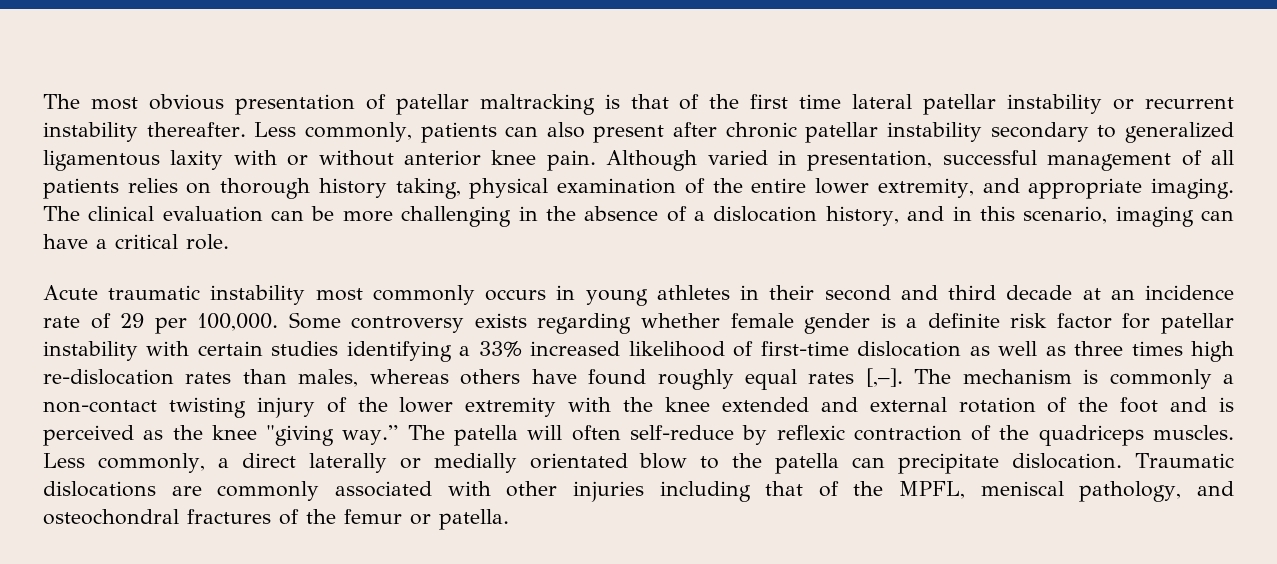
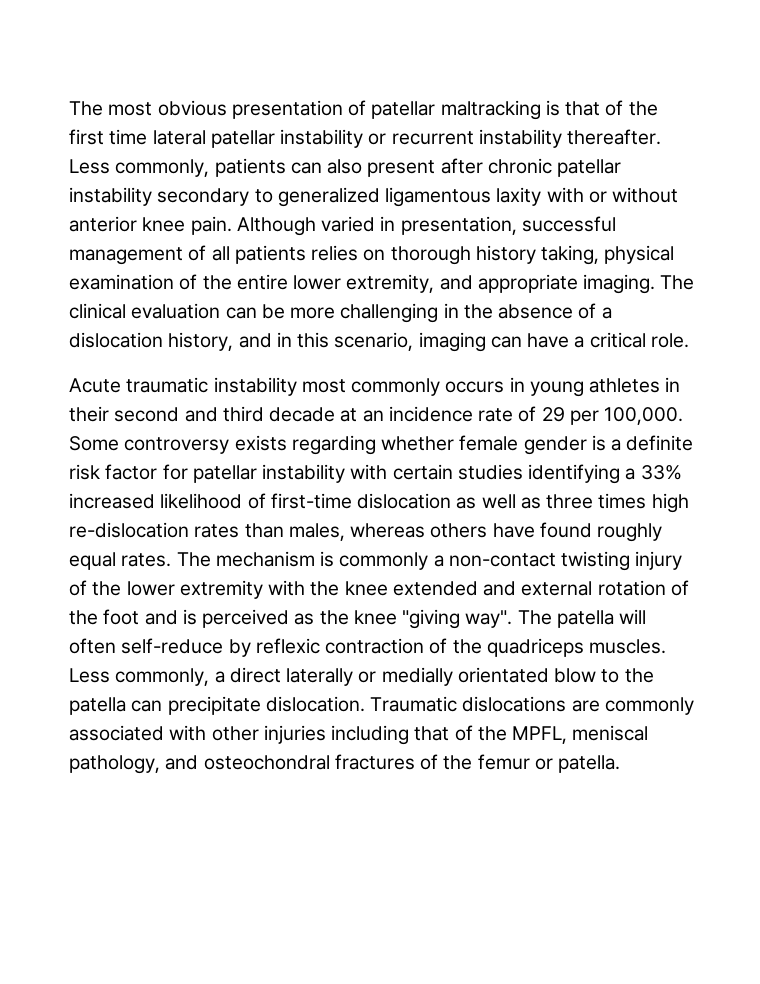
[808,368,903,387] rates [,–]. -> [121,553,172,567] rates.
[342,425,399,445] way.” -> [465,610,513,628] way".

